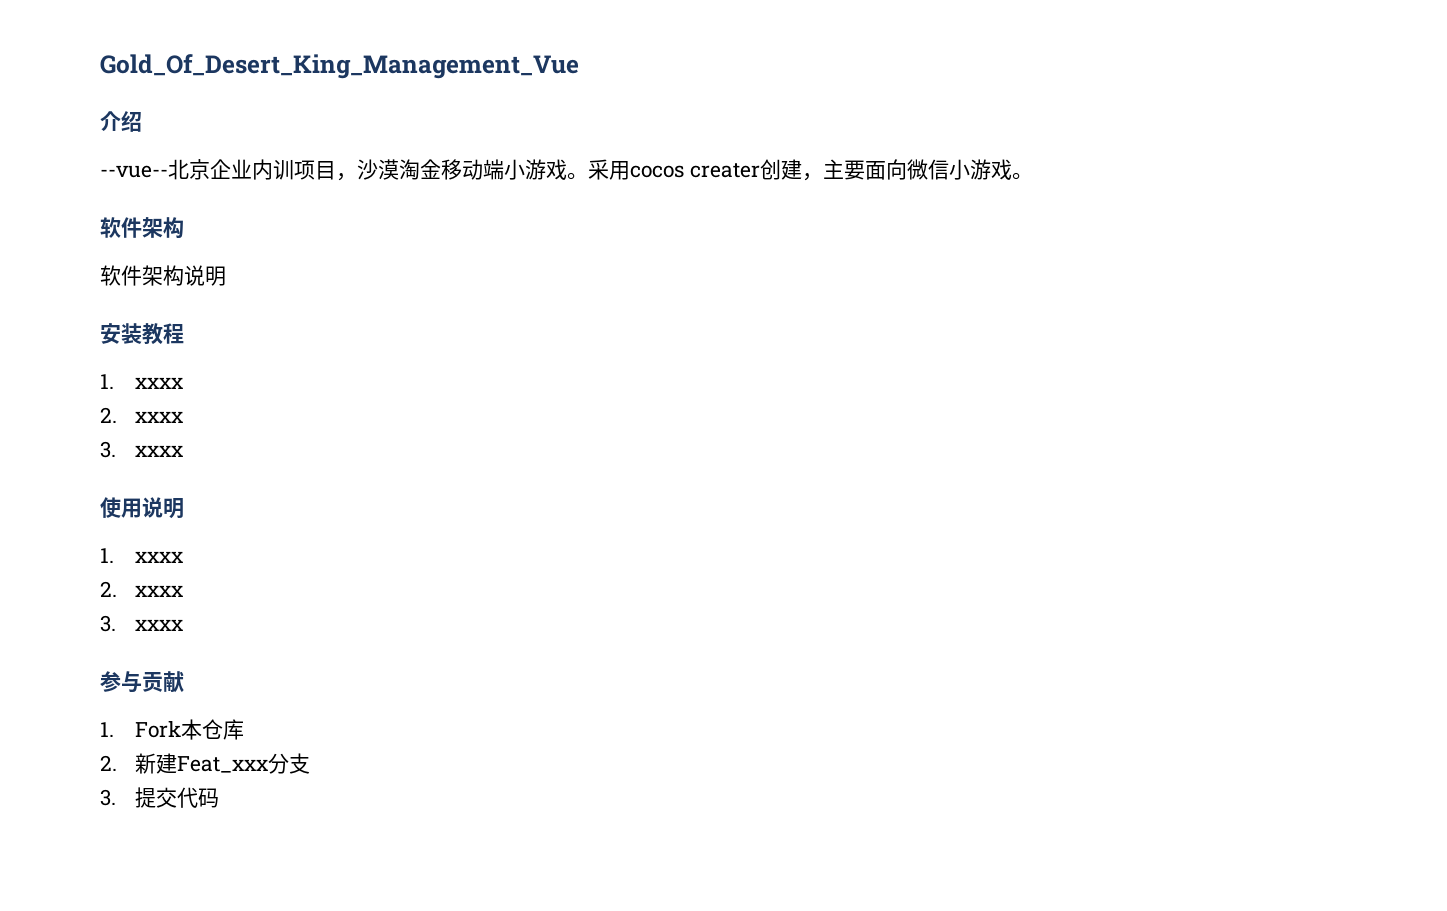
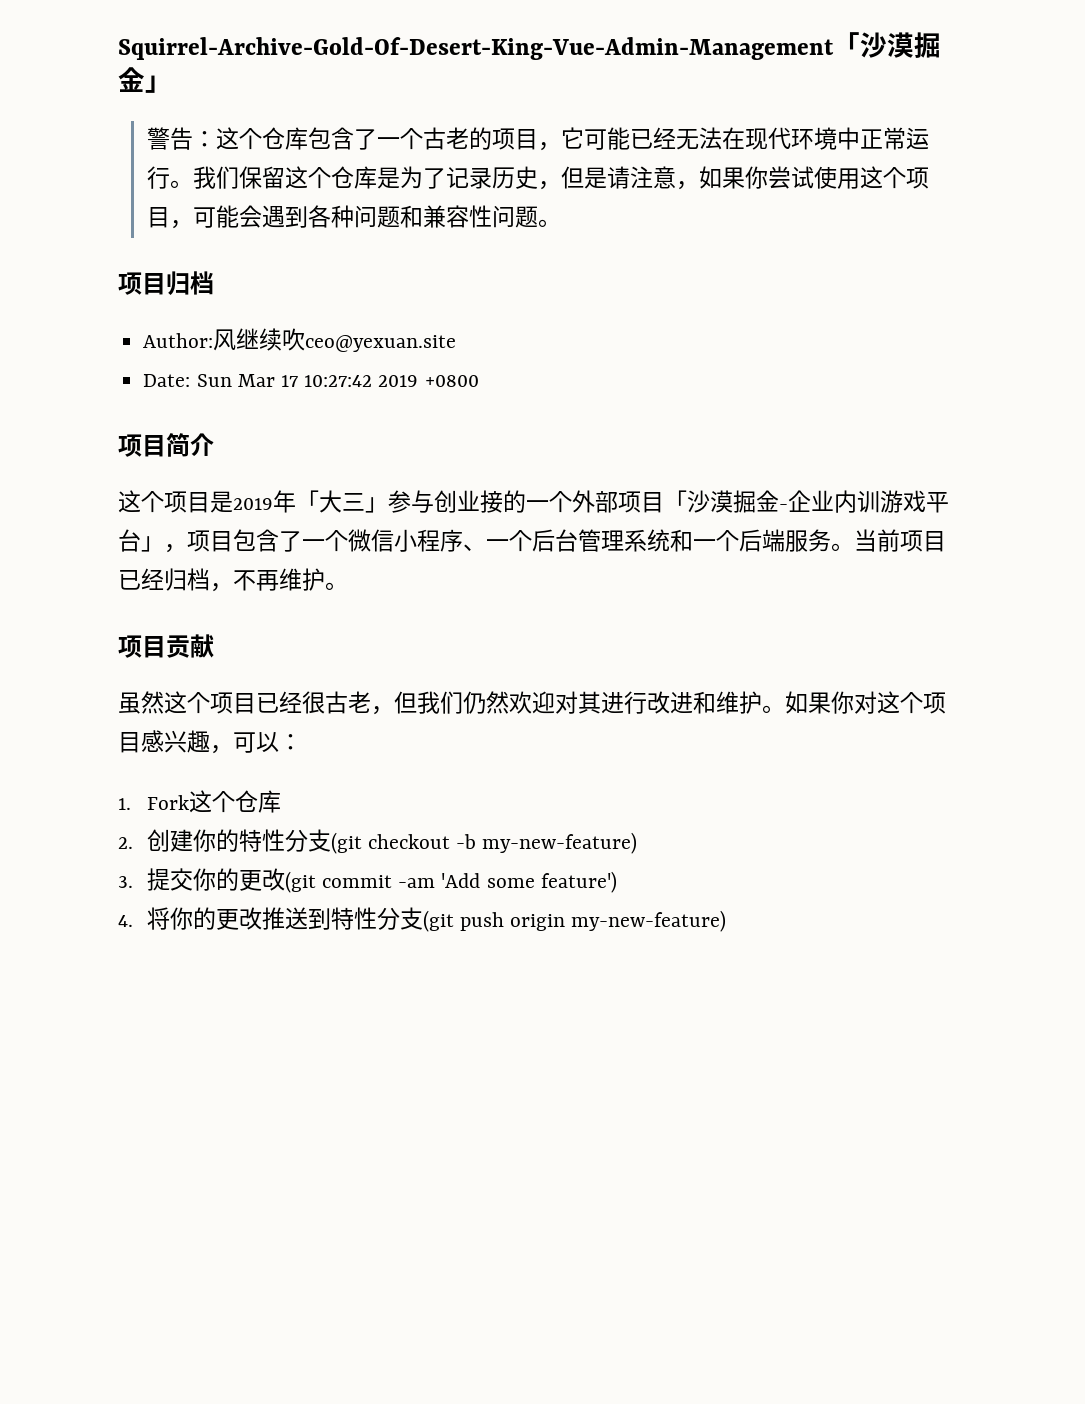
[100,54,579,79] [100,111,142,132] [100,159,1033,181] [100,217,184,239] [100,265,226,286] [100,323,184,345] [100,374,184,389] [100,407,184,423] [100,441,184,458] [100,497,184,519] [100,548,184,563] [100,581,184,597] [100,615,184,632] [100,671,184,693] Gold_Of_Desert_King_Management_Vue // 介绍 // --vue--北京企业内训项目，沙漠淘金移动端小游戏。采用cocos creater创建，主要面向微信小游戏。 // 软件架构 // 软件架构说明 // 安装教程 // 1. xxxx // 2. xxxx // 3. xxxx // 使用说明 // 1. xxxx // 2. xxxx // 3. xxxx // 参与贡献 -> [118,32,941,60] [118,67,172,93] [146,127,929,151] [146,166,929,190] [146,205,561,229] [118,271,214,296] [143,328,457,352] [143,374,479,387] [118,433,214,457] [118,490,949,513] [118,529,946,553] [118,568,348,592] [118,634,214,658] [118,691,946,715] [118,730,302,754] Squirrel-Archive-Gold-Of-Desert-King-Vue-Admin-Management「沙漠掘金」 // 警告：这个仓库包含了一个古老的项目，它可能已经无法在现代环境中正常运行。我们保留这个仓库是为了记录历史，但是请注意，如果你尝试使用这个项目，可能会遇到各种问题和兼容性问题。 // 项目归档 // Author:风继续吹ceo@yexuan.site // Date: Sun Mar 17 10:27:42 2019 +0800 // 项目简介 // 这个项目是2019年「大三」参与创业接的一个外部项目「沙漠掘金-企业内训游戏平台」，项目包含了一个微信小程序、一个后台管理系统和一个后端服务。当前项目已经归档，不再维护。 // 项目贡献 // 虽然这个项目已经很古老，但我们仍然欢迎对其进行改进和维护。如果你对这个项目感兴趣，可以：
[181,719,203,740] 本 -> [188,790,235,813] 这个
[135,753,311,774] [100,787,220,808] 新建Feat_xxx分支 // 3.提交代码 -> [146,829,638,854] [118,868,617,893] [118,907,727,932] 创建你的特性分支(git checkout -b my-new-feature) // 3.提交你的更改(git commit -am 'Add some feature') // 4.将你的更改推送到特性分支(git push origin my-new-feature)

